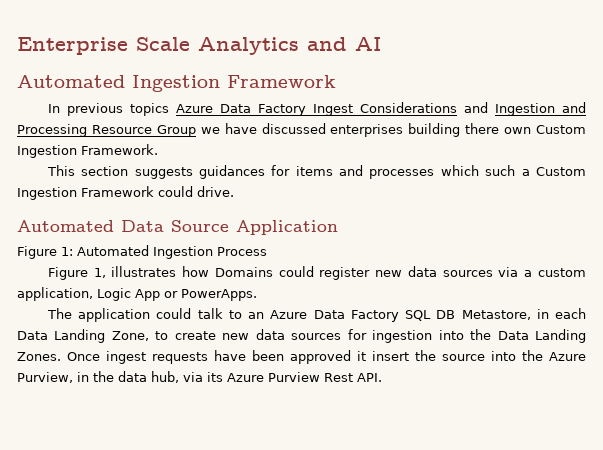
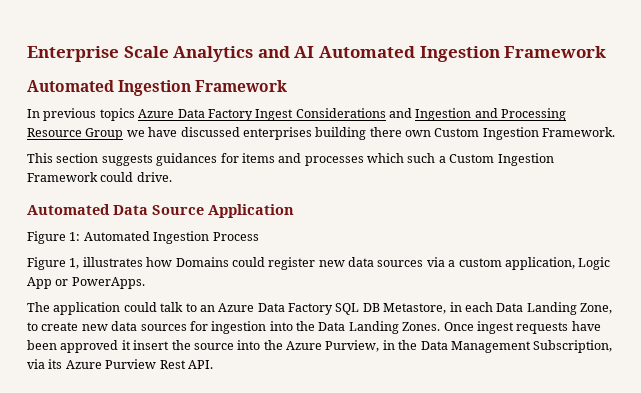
(381, 44) none -> [318,46,607,62] Automated Ingestion Framework
[118,371,179,383] data hub, -> [420,340,613,353] Data Management Subscription,

